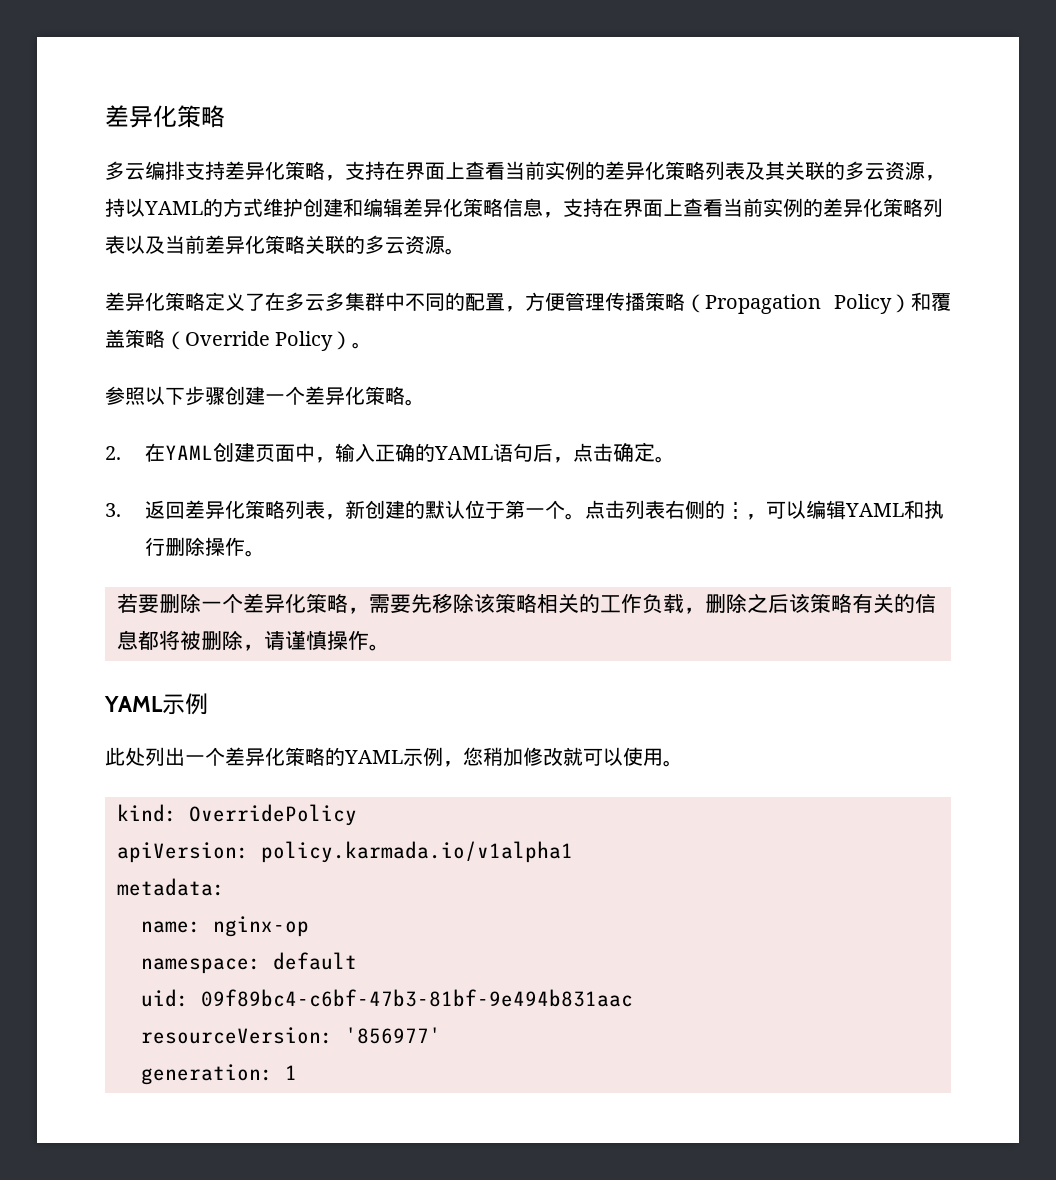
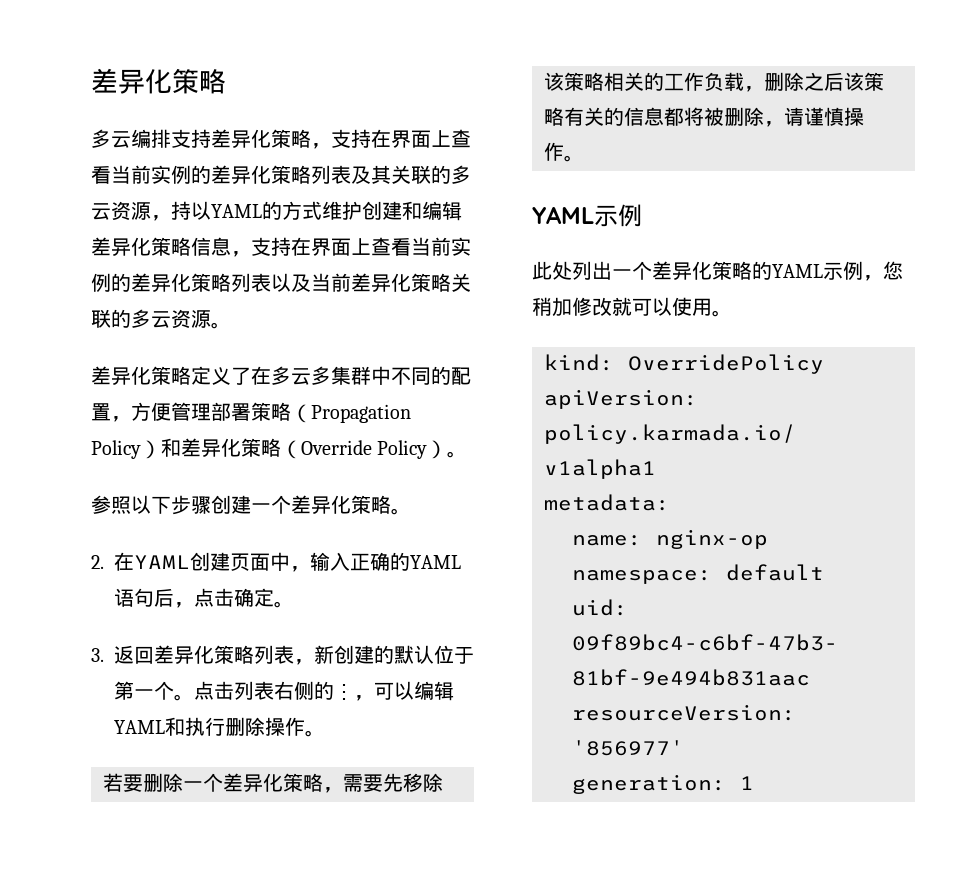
[605,292,645,311] 传播 -> [211,402,251,421] 部署
[931,293,951,311] [105,329,125,348] 覆盖 -> [181,438,241,457] 差异化

